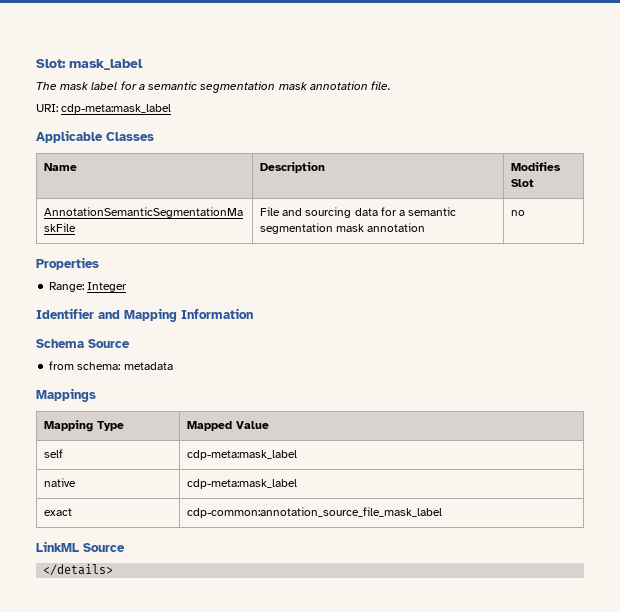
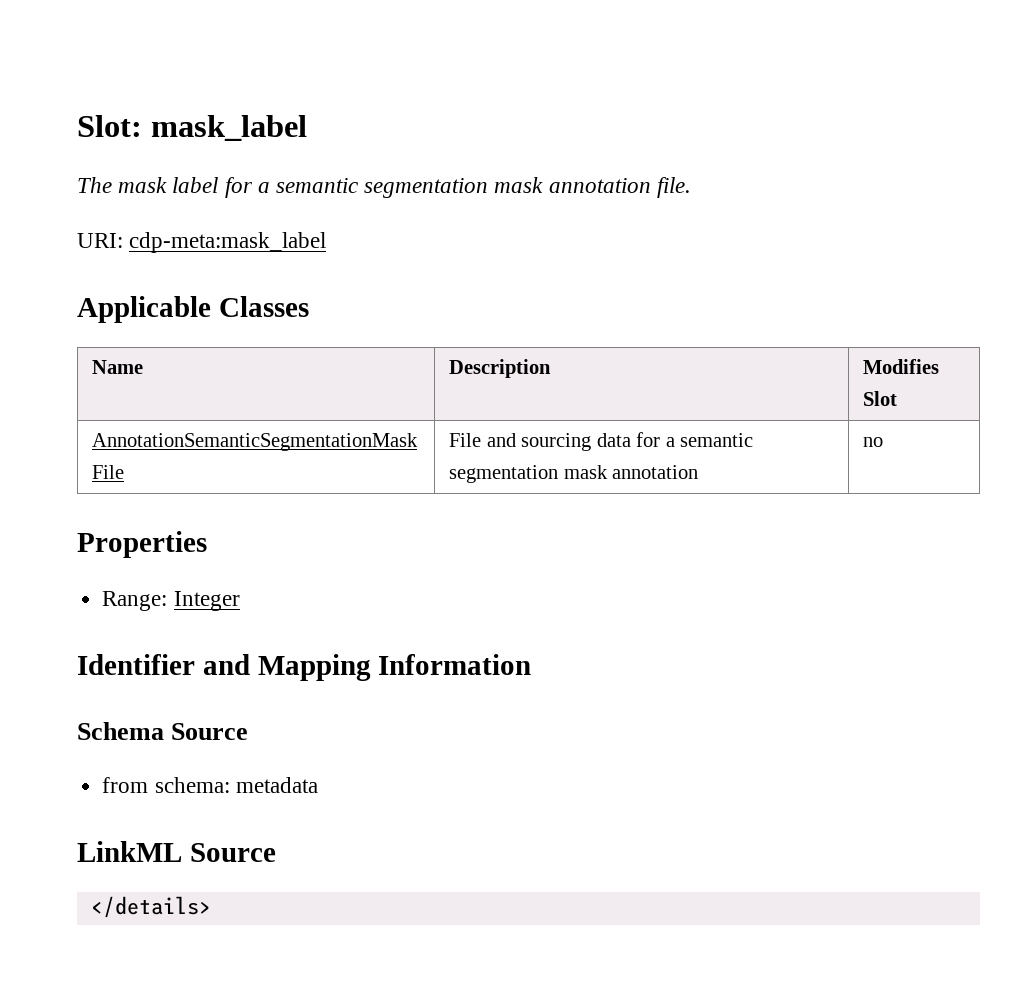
[36,388,96,402] [43,420,124,432] [186,421,269,431] [43,449,63,458] [186,450,297,460] [43,478,76,487] [186,479,297,489] [43,508,72,516] [186,507,442,518] // Mappings // Mapping Type | Mapped Value // self | cdp-meta:mask_label // native | cdp-meta:mask_label // exact | cdp-common:annotation_source_file_mask_label -> (318, 785) none

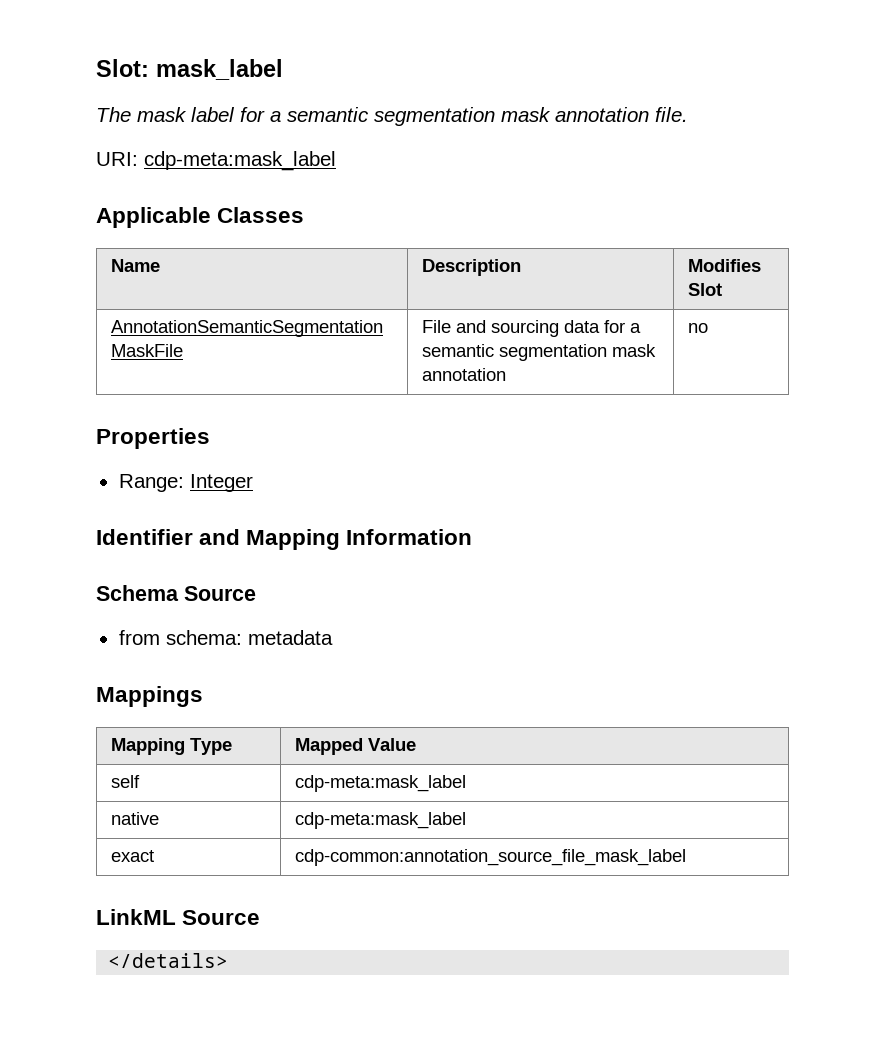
(318, 785) none -> [96,686,203,707] [110,738,232,755] [294,738,416,755] [110,775,140,788] [294,775,466,792] [110,812,159,825] [294,812,466,829] [110,850,154,862] [294,849,686,866] // Mappings // Mapping Type | Mapped Value // self | cdp-meta:mask_label // native | cdp-meta:mask_label // exact | cdp-common:annotation_source_file_mask_label

